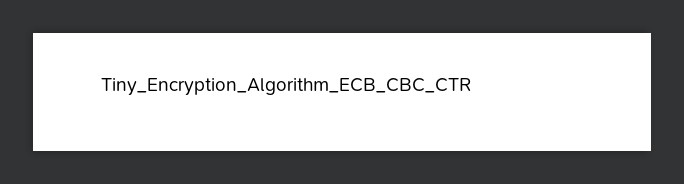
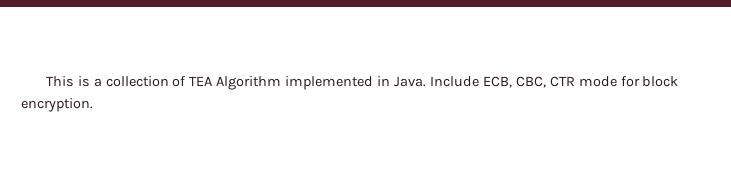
[101,78,472,96] Tiny_Encryption_Algorithm_ECB_CBC_CTR -> [45,76,679,90] [21,98,93,112] This is a collection of TEA Algorithm implemented in Java. Include ECB, CBC, CTR mode for block encryption.

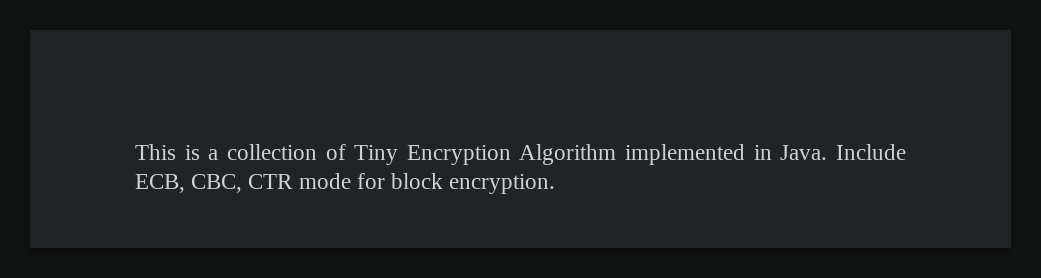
[189,76,213,86] TEA -> [354,145,511,165] Tiny Encryption

